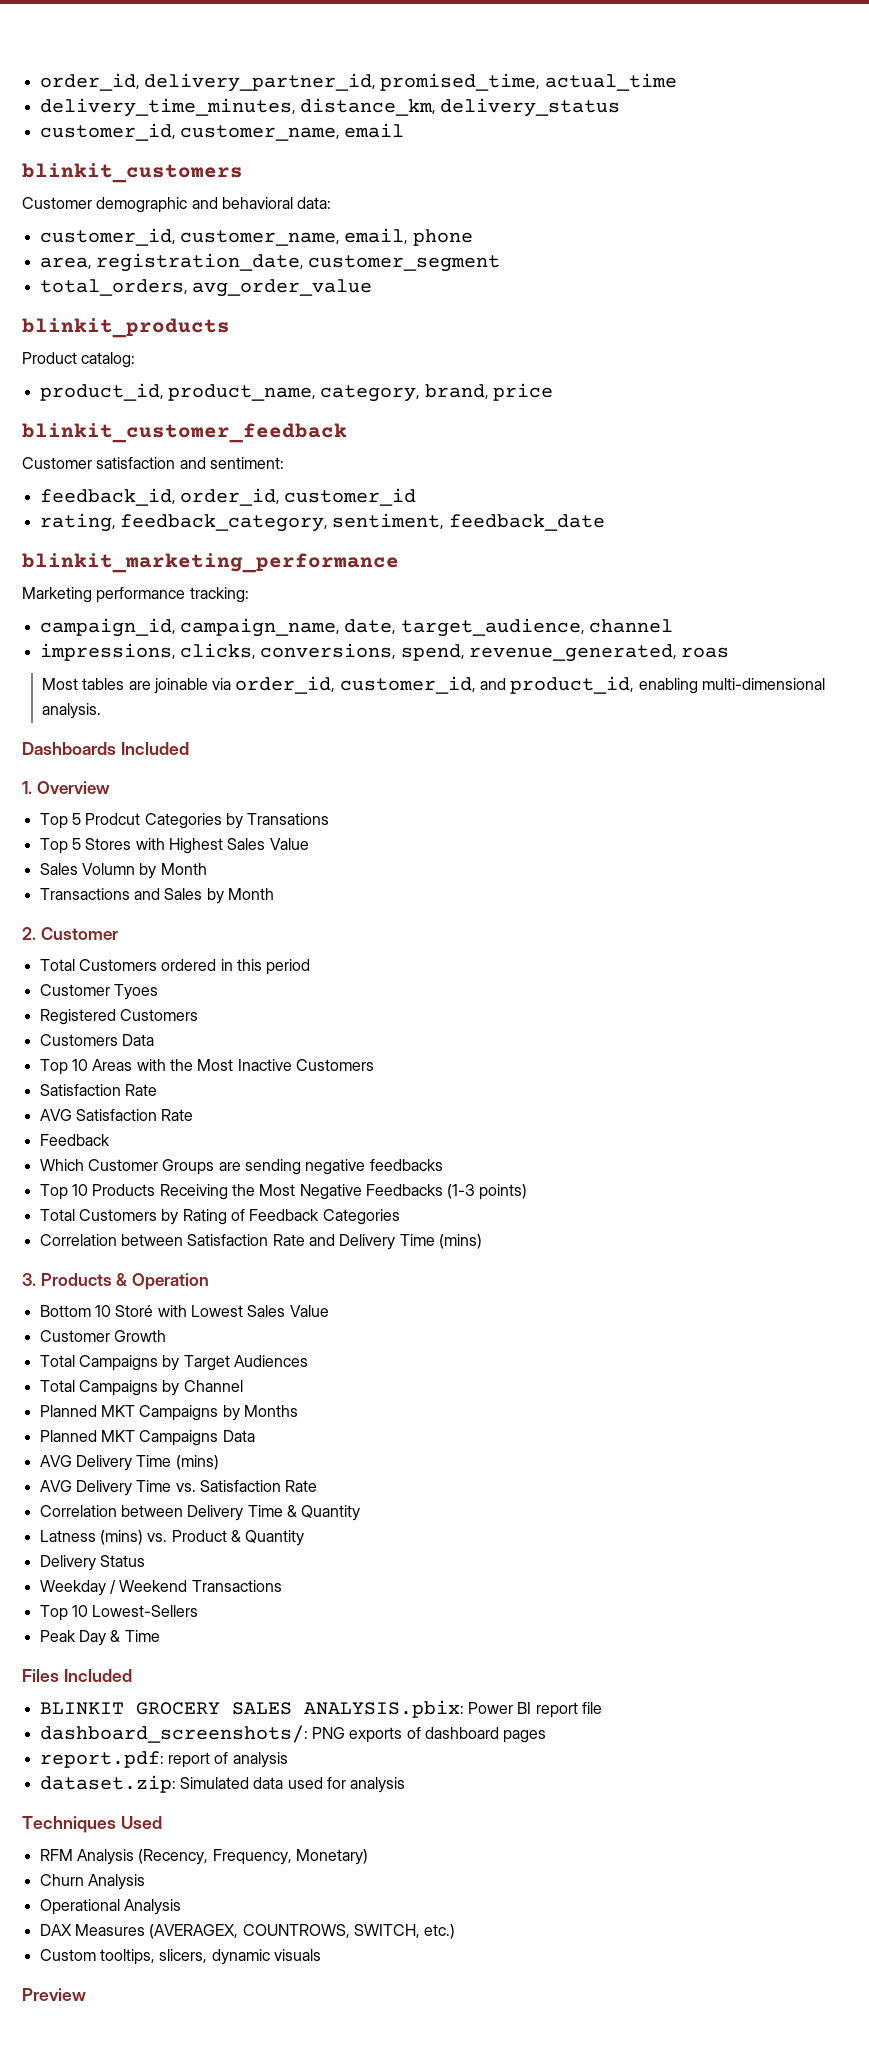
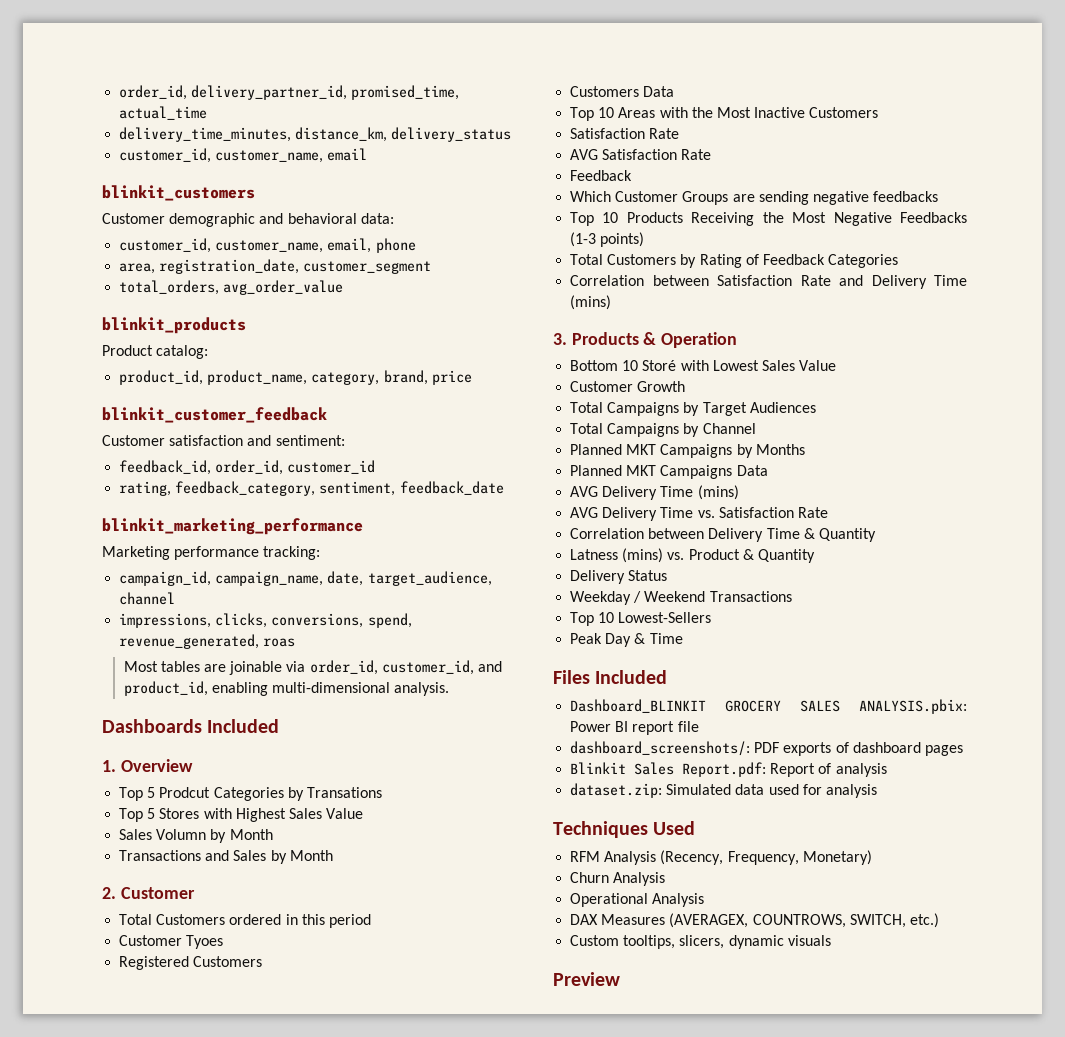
[39,1702,124,1715] BLINKIT -> [570,699,707,713] Dashboard_BLINKIT
[311,1727,345,1739] PNG -> [754,742,780,753] PDF
[39,1751,210,1768] report.pdf: report -> [570,762,816,777] Blinkit Sales Report.pdf: Report

